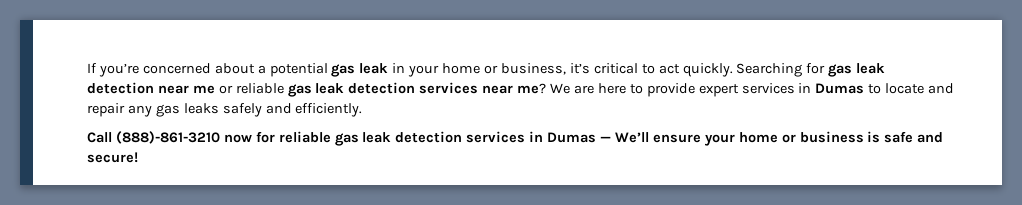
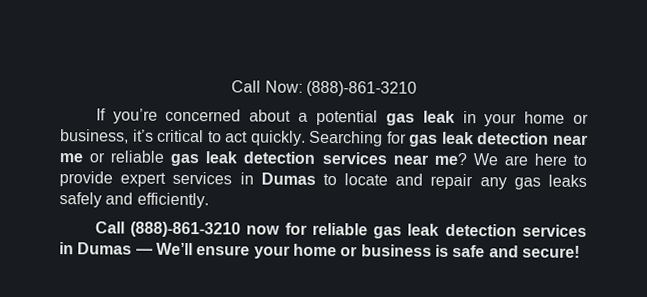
(87, 68) none -> [231,80,417,97] Call Now: (888)-861-3210 //

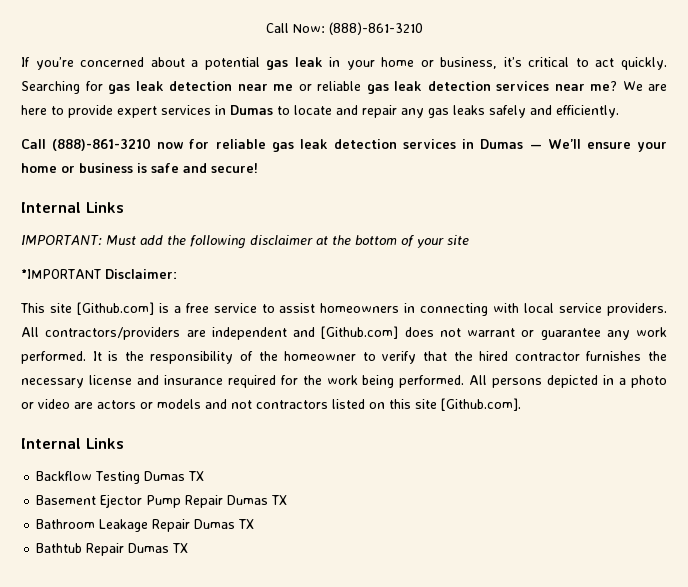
(580, 251) none -> [21,202,124,213] [21,235,469,249] [21,269,177,279] [20,302,667,316] [21,326,667,340] [21,351,668,364] [21,375,667,388] [21,398,521,411] [21,438,124,449] [36,471,205,484] [36,494,288,508] [36,519,255,532] [36,543,189,556] // Internal Links // IMPORTANT: Must add the following disclaimer at the bottom of your site // *IMPORTANT Disclaimer: // This site [Github.com] is a free service to assist homeowners in connecting with local service providers. All contractors/providers are independent and [Github.com] does not warrant or guarantee any work performed. It is the responsibility of the homeowner to verify that the hired contractor furnishes the necessary license and insurance required for the work being performed. All persons depicted in a photo or video are actors or models and not contractors listed on this site [Github.com]. // Internal Links // Backflow Testing Dumas TX // Basement Ejector Pump Repair Dumas TX // Bathroom Leakage Repair Dumas TX // Bathtub Repair Dumas TX

